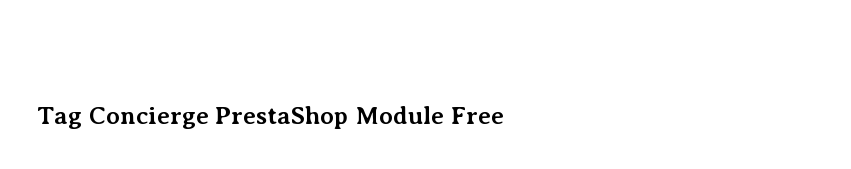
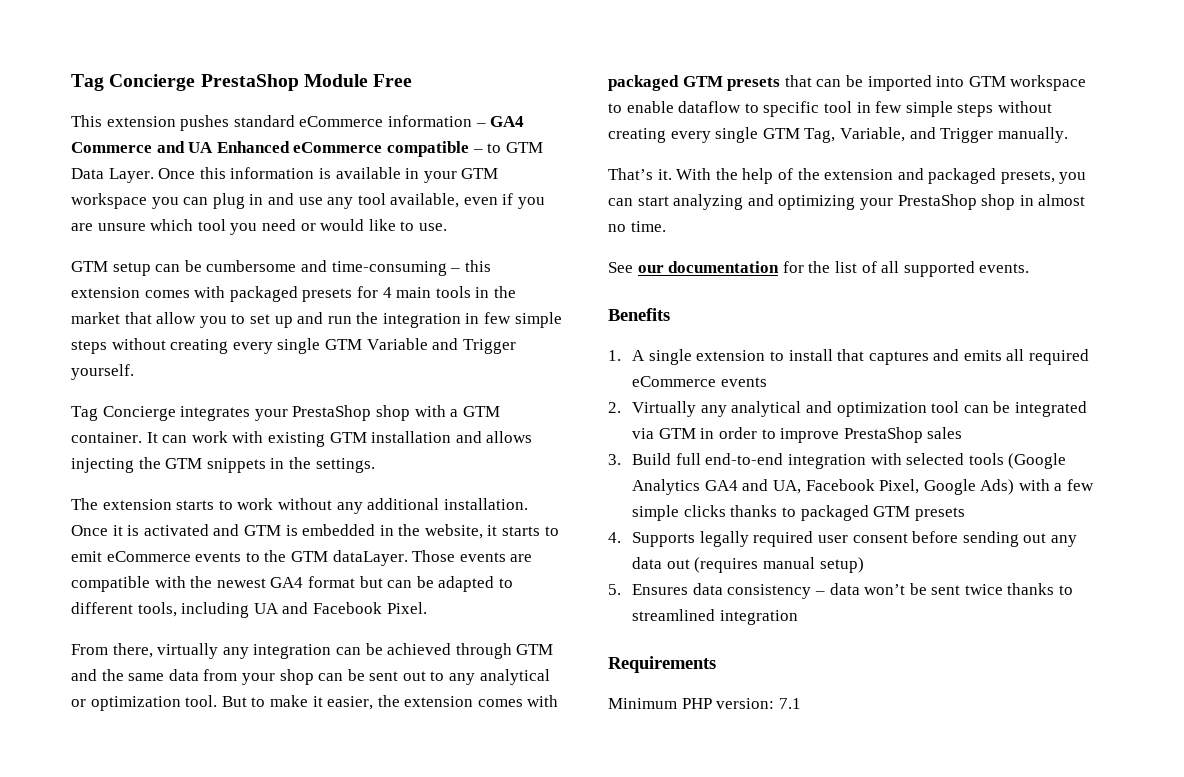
(504, 115) none -> [71,115,525,131] [71,141,543,157] [71,167,499,183] [71,193,546,209] [71,219,447,235] [71,260,491,276] [71,286,516,302] [71,312,562,328] [71,338,516,354] [71,364,134,380] [71,405,500,421] [71,431,533,447] [71,457,375,473] [71,498,528,514] [71,524,559,539] [71,550,533,566] [71,576,513,592] [71,602,427,618] [71,643,554,659] [71,669,550,685] [71,695,559,711] [608,75,1087,91] [608,101,1052,117] [608,127,1068,143] [608,168,1087,184] [608,194,1086,210] [608,221,666,232] [608,261,1030,277] [608,308,670,321] [608,349,1090,365] [632,376,767,387] [608,401,1087,417] [632,427,963,443] [608,453,1067,469] [632,479,1095,495] [632,505,965,521] [608,531,1077,547] [632,557,864,573] [608,583,1074,599] [632,609,798,625] [608,656,716,673] [608,698,801,709] // This extension pushes standard eCommerce information – GA4 Commerce and UA Enhanced eCommerce compatible – to GTM Data Layer. Once this information is available in your GTM workspace you can plug in and use any tool available, even if you are unsure which tool you need or would like to use. // GTM setup can be cumbersome and time-consuming – this extension comes with packaged presets for 4 main tools in the market that allow you to set up and run the integration in few simple steps without creating every single GTM Variable and Trigger yourself. // Tag Concierge integrates your PrestaShop shop with a GTM container. It can work with existing GTM installation and allows injecting the GTM snippets in the settings. // The extension starts to work without any additional installation. Once it is activated and GTM is embedded in the website, it starts to emit eCommerce events to the GTM dataLayer. Those events are compatible with the newest GA4 format but can be adapted to different tools, including UA and Facebook Pixel. // From there, virtually any integration can be achieved through GTM and the same data from your shop can be sent out to any analytical or optimization tool. But to make it easier, the extension comes with packaged GTM presets that can be imported into GTM workspace to enable dataflow to specific tool in few simple steps without creating every single GTM Tag, Variable, and Trigger manually. // That’s it. With the help of the extension and packaged presets, you can start analyzing and optimizing your PrestaShop shop in almost no time. // See our documentation for the list of all supported events. // Benefits // 1. A single extension to install that captures and emits all required eCommerce events // 2. Virtually any analytical and optimization tool can be integrated via GTM in order to improve PrestaShop sales // 3. Build full end-to-end integration with selected tools (Google Analytics GA4 and UA, Facebook Pixel, Google Ads) with a few simple clicks thanks to packaged GTM presets // 4. Supports legally required user consent before sending out any data out (requires manual setup) // 5. Ensures data consistency – data won’t be sent twice thanks to streamlined integration // Requirements // Minimum PHP version: 7.1

